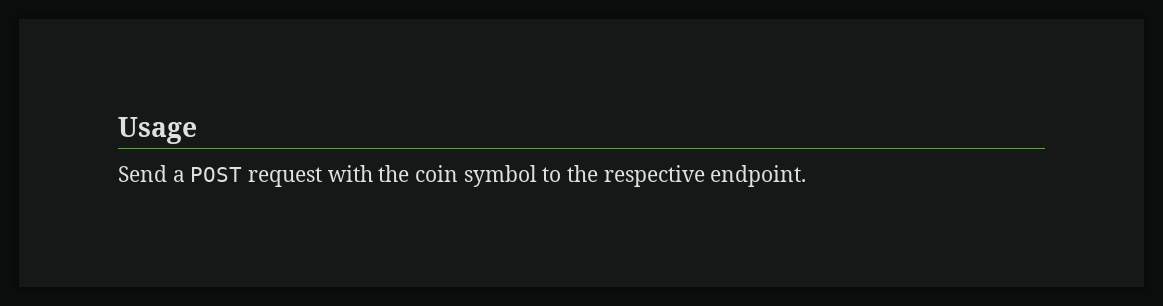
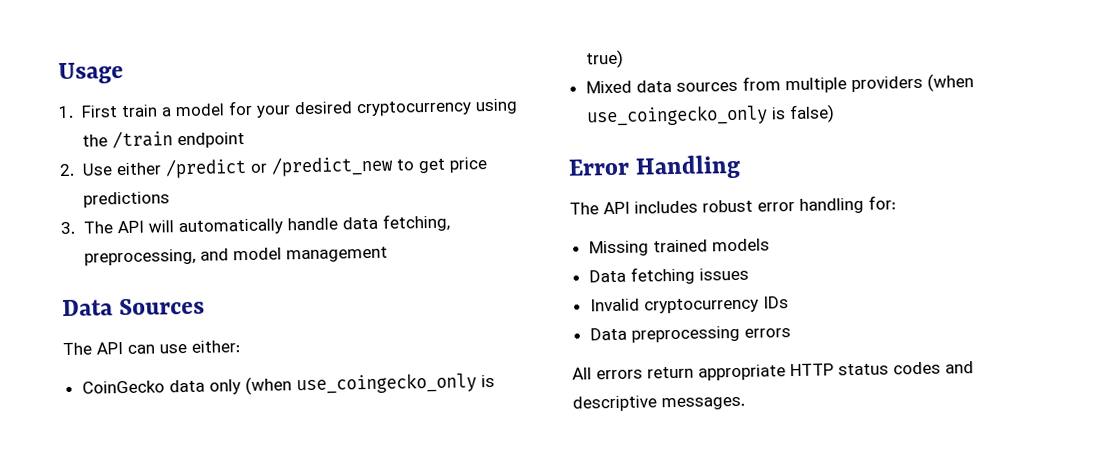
[118,165,807,187] Send a POST request with the coin symbol to the respective endpoint. -> [58,98,519,119] [82,130,246,149] [59,155,488,179] [83,191,171,208] [60,213,451,236] [84,246,389,266] [62,297,206,317] [62,340,240,356] [81,372,495,396] [585,49,624,69] [585,73,974,94] [585,104,835,127] [568,154,742,180] [569,195,896,215] [588,238,770,257] [588,266,749,285] [589,296,789,314] [589,325,791,343] [572,361,974,381] [572,395,745,412] 1. First train a model for your desired cryptocurrency using the /train endpoint // 2. Use either /predict or /predict_new to get price predictions // 3. The API will automatically handle data fetching, preprocessing, and model management // Data Sources // The API can use either: // CoinGecko data only (when use_coingecko_only is true) // Mixed data sources from multiple providers (when use_coingecko_only is false) // Error Handling // The API includes robust error handling for: // Missing trained models // Data fetching issues // Invalid cryptocurrency IDs // Data preprocessing errors // All errors return appropriate HTTP status codes and descriptive messages.

